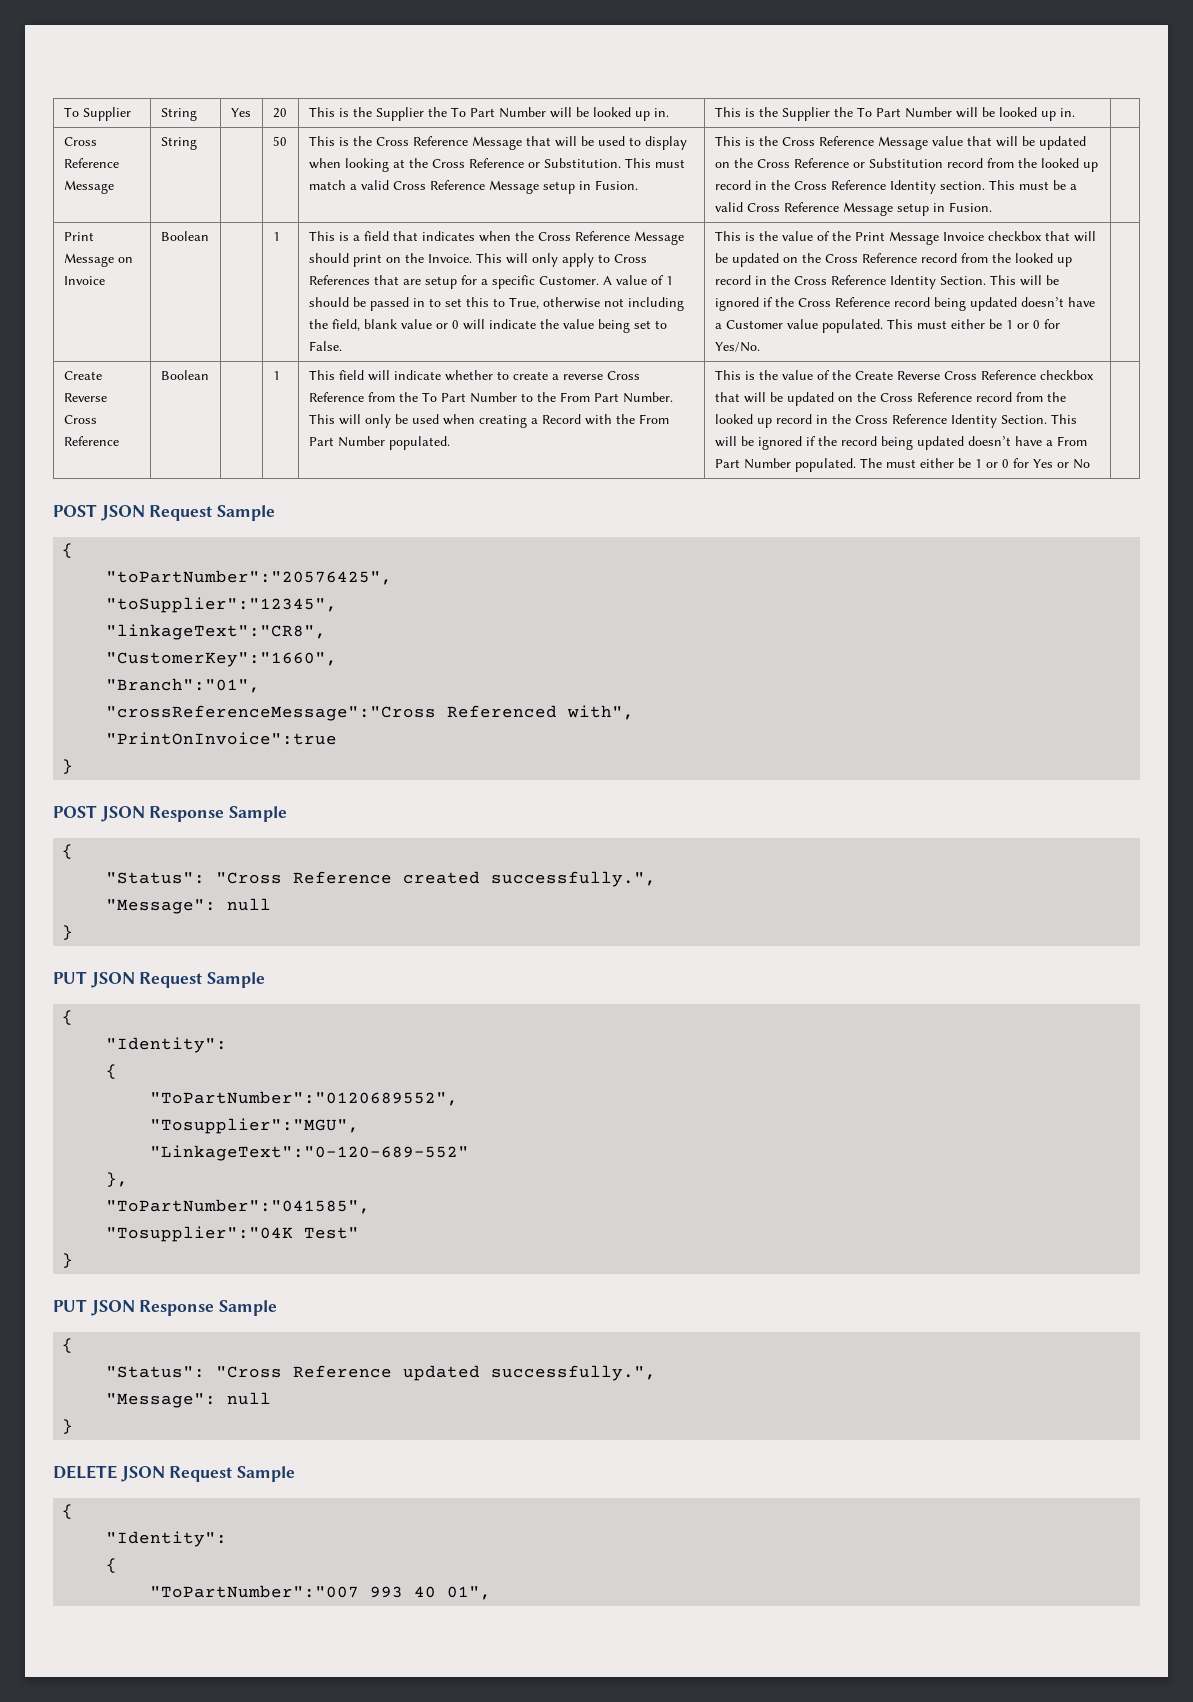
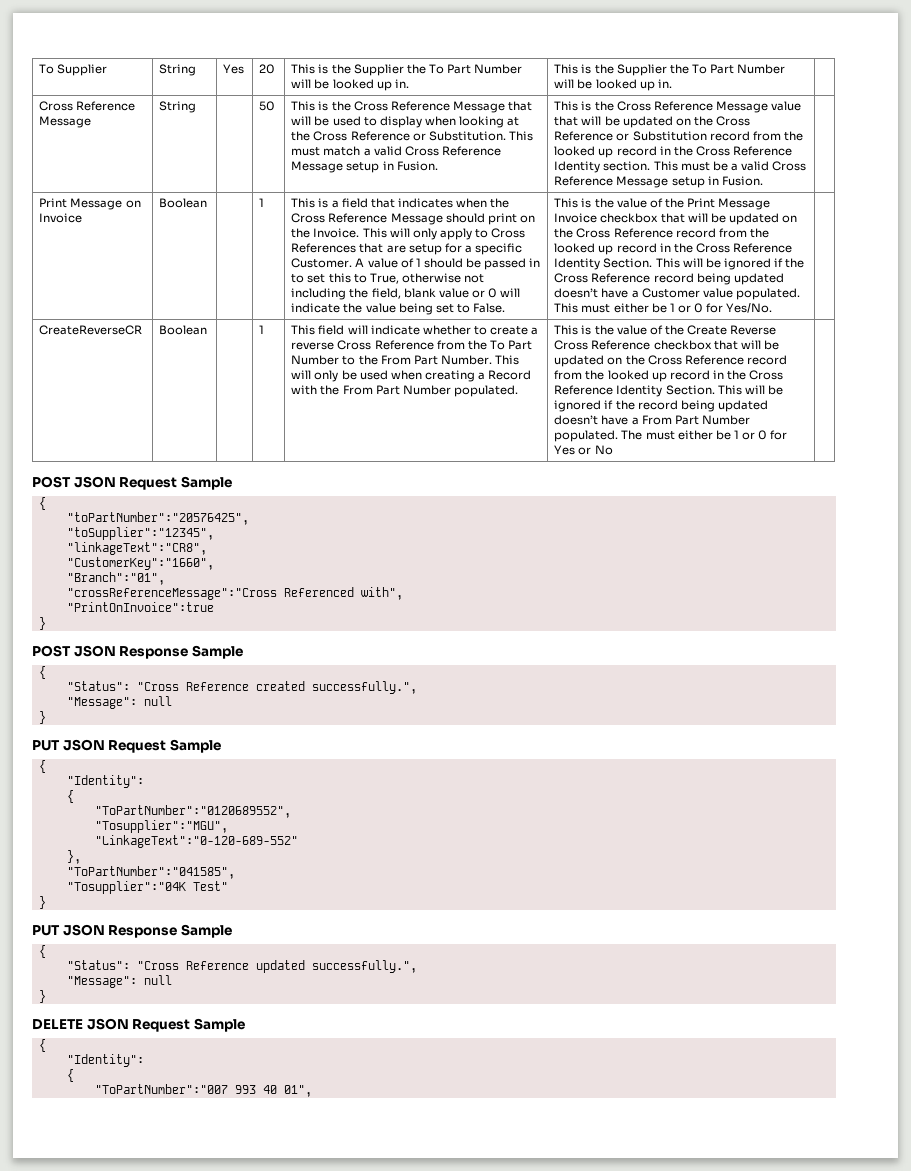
[63,371,102,380] [63,393,107,402] [63,415,97,424] [63,436,119,446] Create Reverse Cross Reference -> [39,325,143,335] CreateReverseCR

